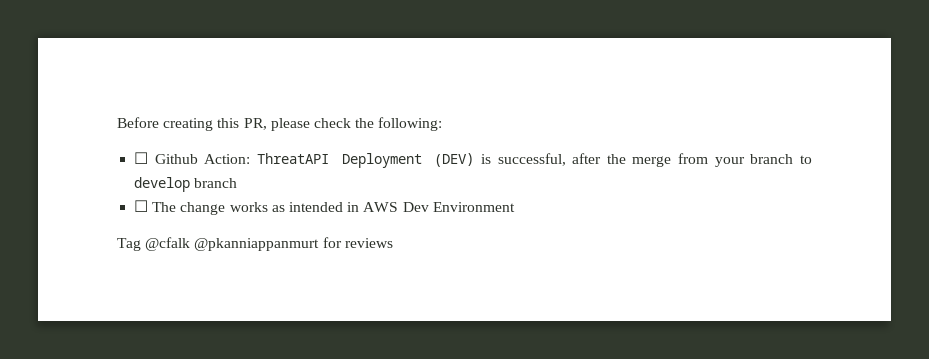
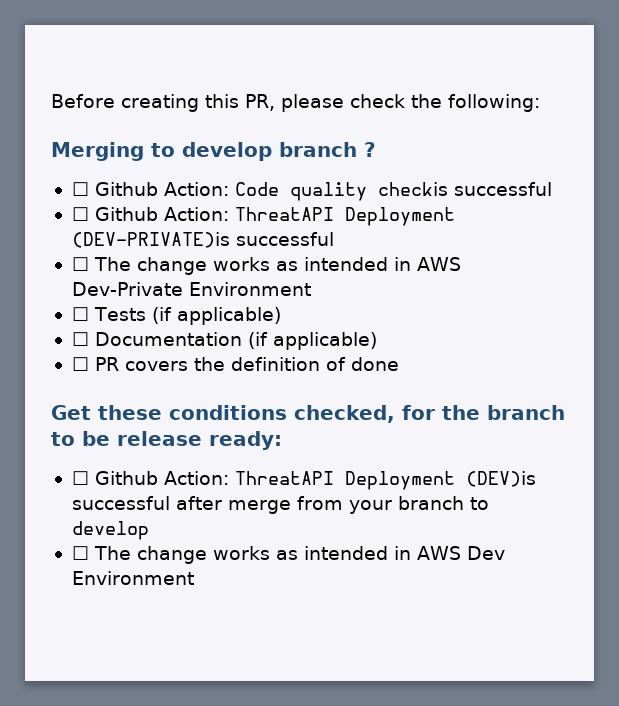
[134,152,626,168] // ☐ Github Action: ThreatAPI Deployment (DEV) is successful, after the -> [51,142,376,161] [71,182,552,201] [71,207,455,226] [71,232,334,248] [71,257,461,275] [71,282,311,296] [71,307,281,325] [71,332,377,350] [71,357,399,371] [51,405,565,423] [51,431,282,450] [71,471,536,490] [71,496,222,510] // Merging to develop branch ? // ☐ Github Action: Code quality checkis successful // ☐ Github Action: ThreatAPI Deployment (DEV-PRIVATE)is successful // ☐ The change works as intended in AWS Dev-Private Environment // ☐ Tests (if applicable) // ☐ Documentation (if applicable) // ☐ PR covers the definition of done // Get these conditions checked, for the branch to be release ready: // ☐ Github Action: ThreatAPI Deployment (DEV)is successful after
[194,178,238,188] branch -> (149, 530) none
[117,237,393,251] // Tag @cfalk @pkanniappanmurt for reviews -> (194, 578) none

